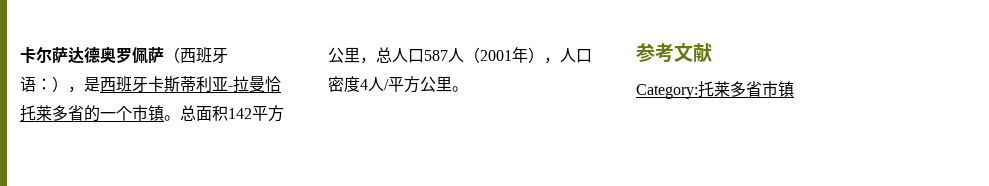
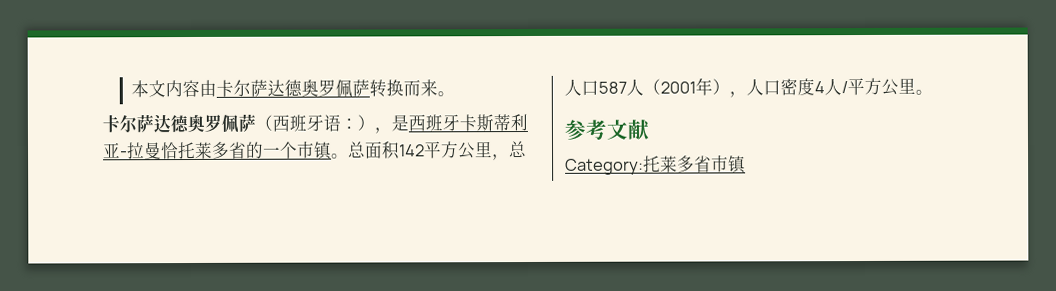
(20, 55) none -> [130,79,455,98] 本文内容由卡尔萨达德奥罗佩萨转换而来。 //

